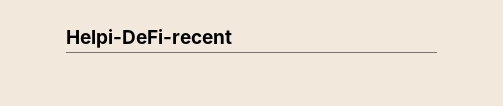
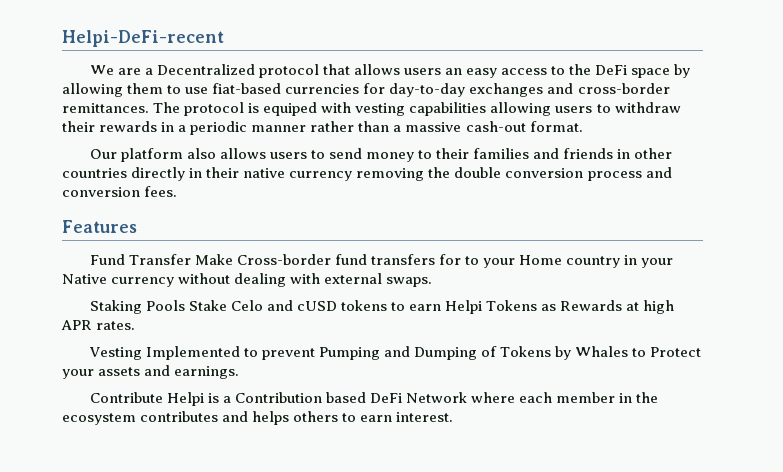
(232, 38) none -> [89,64,691,78] [62,83,670,97] [62,102,681,116] [62,121,583,135] [89,148,673,162] [62,167,672,181] [62,186,178,197] [62,220,137,233] [89,254,674,268] [62,273,433,287] [89,300,675,314] [61,320,136,330] [88,346,702,360] [62,365,240,379] [89,392,659,406] [62,411,454,425] // We are a Decentralized protocol that allows users an easy access to the DeFi space by allowing them to use fiat-based currencies for day-to-day exchanges and cross-border remittances. The protocol is equiped with vesting capabilities allowing users to withdraw their rewards in a periodic manner rather than a massive cash-out format. // Our platform also allows users to send money to their families and friends in other countries directly in their native currency removing the double conversion process and conversion fees. // Features // Fund Transfer Make Cross-border fund transfers for to your Home country in your Native currency without dealing with external swaps. // Staking Pools Stake Celo and cUSD tokens to earn Helpi Tokens as Rewards at high APR rates. // Vesting Implemented to prevent Pumping and Dumping of Tokens by Whales to Protect your assets and earnings. // Contribute Helpi is a Contribution based DeFi Network where each member in the ecosystem contributes and helps others to earn interest.

